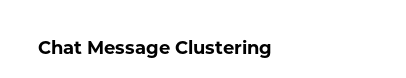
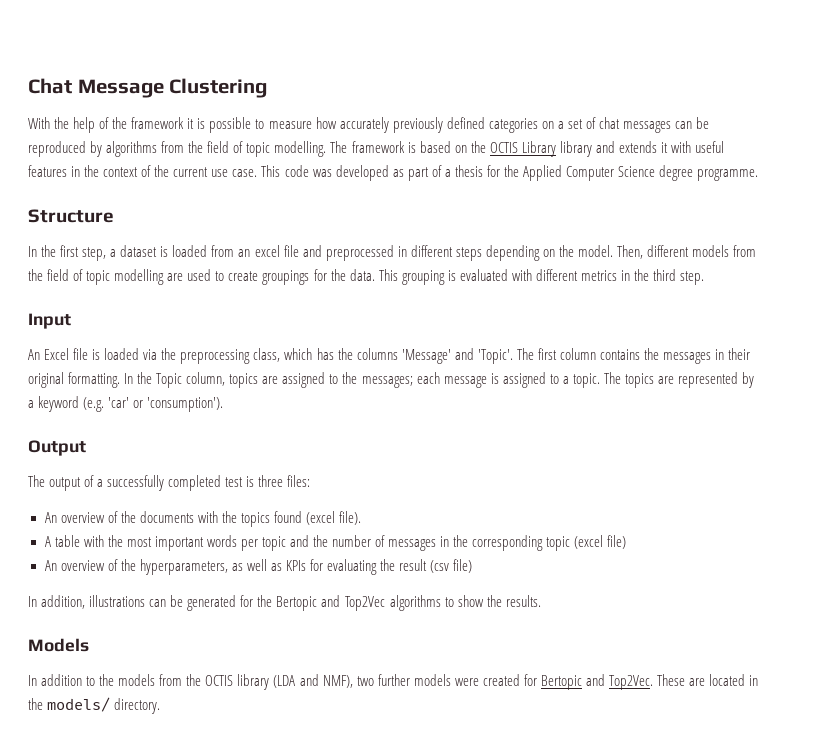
(272, 48) none -> [28,117,710,133] [28,141,725,157] [28,165,759,181] [28,209,114,223] [28,245,757,261] [28,269,705,285] [28,313,71,329] [28,348,751,364] [28,372,755,388] [28,396,224,412] [28,440,86,456] [28,475,311,491] [44,511,362,527] [44,535,627,551] [44,559,473,575] [28,595,541,611] [28,638,89,652] [28,674,759,690] [28,697,161,714] // With the help of the framework it is possible to measure how accurately previously defined categories on a set of chat messages can be reproduced by algorithms from the field of topic modelling. The framework is based on the OCTIS Library library and extends it with useful features in the context of the current use case. This code was developed as part of a thesis for the Applied Computer Science degree programme. // Structure // In the first step, a dataset is loaded from an excel file and preprocessed in different steps depending on the model. Then, different models from the field of topic modelling are used to create groupings for the data. This grouping is evaluated with different metrics in the third step. // Input // An Excel file is loaded via the preprocessing class, which has the columns 'Message' and 'Topic'. The first column contains the messages in their original formatting. In the Topic column, topics are assigned to the messages; each message is assigned to a topic. The topics are represented by a keyword (e.g. 'car' or 'consumption'). // Output // The output of a successfully completed test is three files: // An overview of the documents with the topics found (excel file). // A table with the most important words per topic and the number of messages in the corresponding topic (excel file) // An overview of the hyperparameters, as well as KPIs for evaluating the result (csv file) // In addition, illustrations can be generated for the Bertopic and Top2Vec algorithms to show the results. // Models // In addition to the models from the OCTIS library (LDA and NMF), two further models were created for Bertopic and Top2Vec. These are located in the models/ directory.

